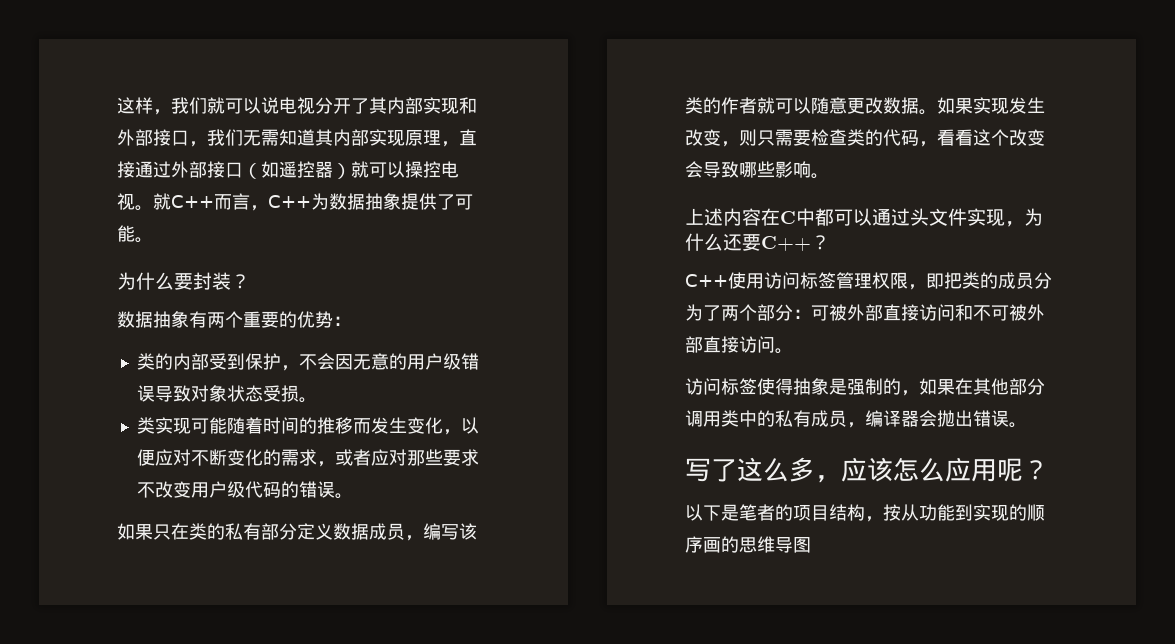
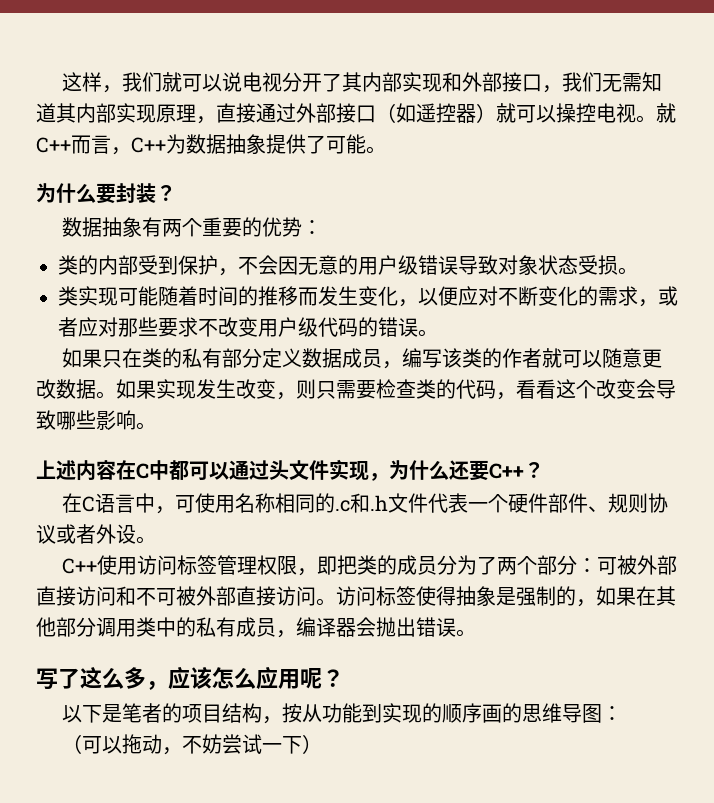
(830, 242) none -> [62,493,669,514] [36,524,156,544] // 在C语言中，可使用名称相同的.c和.h文件代表一个硬件部件、规则协议或者外设。
(793, 351) // -> (336, 602) none
(811, 545) none -> [602,706,623,721] [62,734,323,755] ： // （可以拖动，不妨尝试一下）

